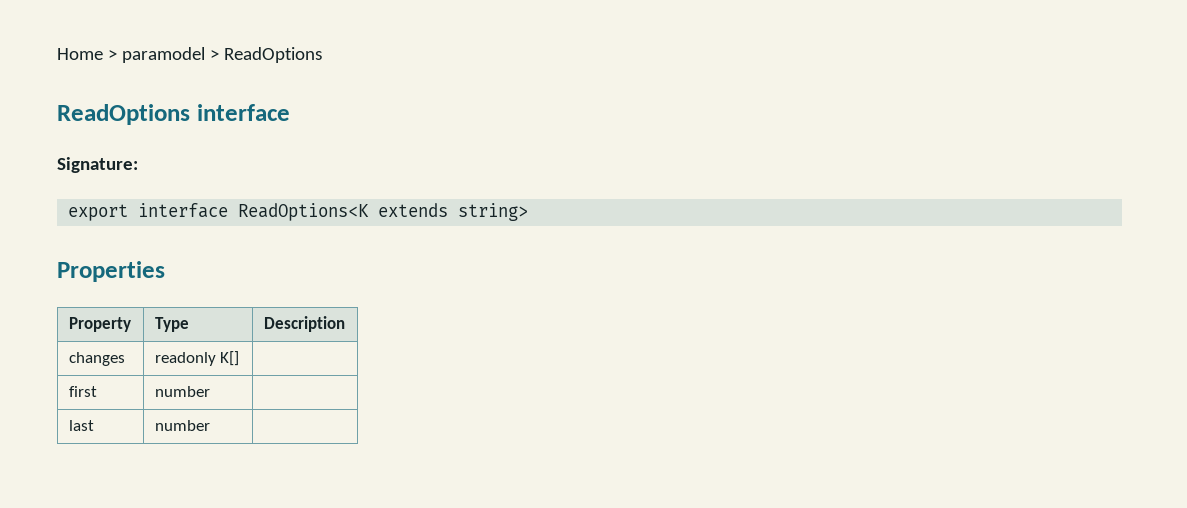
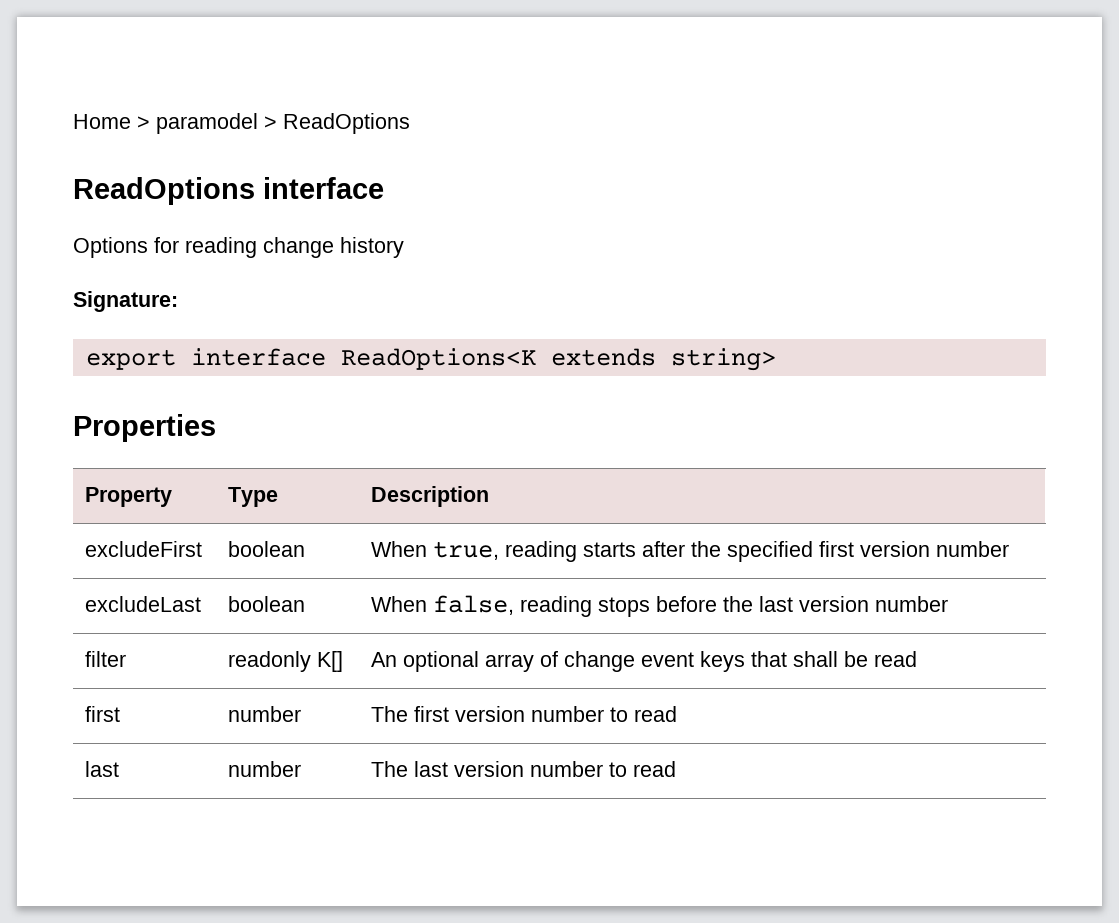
(290, 112) none -> [73,237,404,258] // Options for reading change history
[68,352,125,366] [154,351,239,366] [68,386,97,397] [154,386,210,397] [68,420,94,431] [154,420,210,431] changes | readonly K[] | // first | number | // last | number | -> [84,541,202,557] [227,541,305,557] [370,541,1009,562] [84,596,201,612] [227,596,305,612] [370,595,948,617] [84,651,126,667] [227,651,343,672] [370,651,917,672] [84,706,120,722] [227,706,301,722] [370,706,677,722] [84,761,119,777] [227,761,301,777] [370,761,676,777] excludeFirst | boolean | When true, reading starts after the specified first version number // excludeLast | boolean | When false, reading stops before the last version number // filter | readonly K[] | An optional array of change event keys that shall be read // first | number | The first version number to read // last | number | The last version number to read

